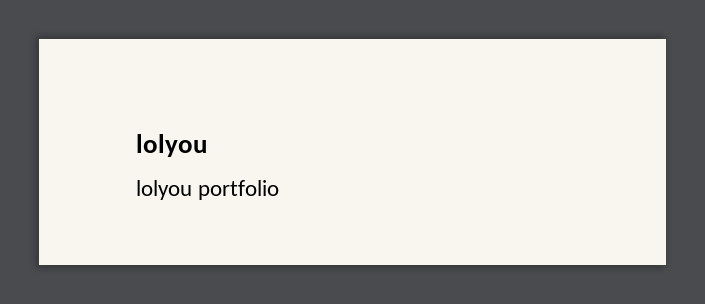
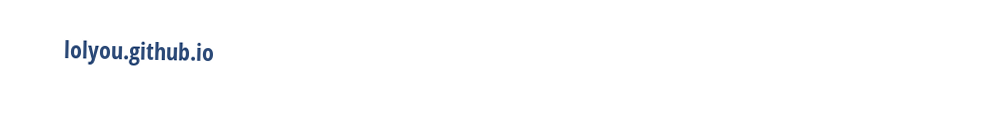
[136,134,207,157] [136,180,280,200] lolyou // lolyou portfolio -> [63,40,215,68] lolyou.github.io

